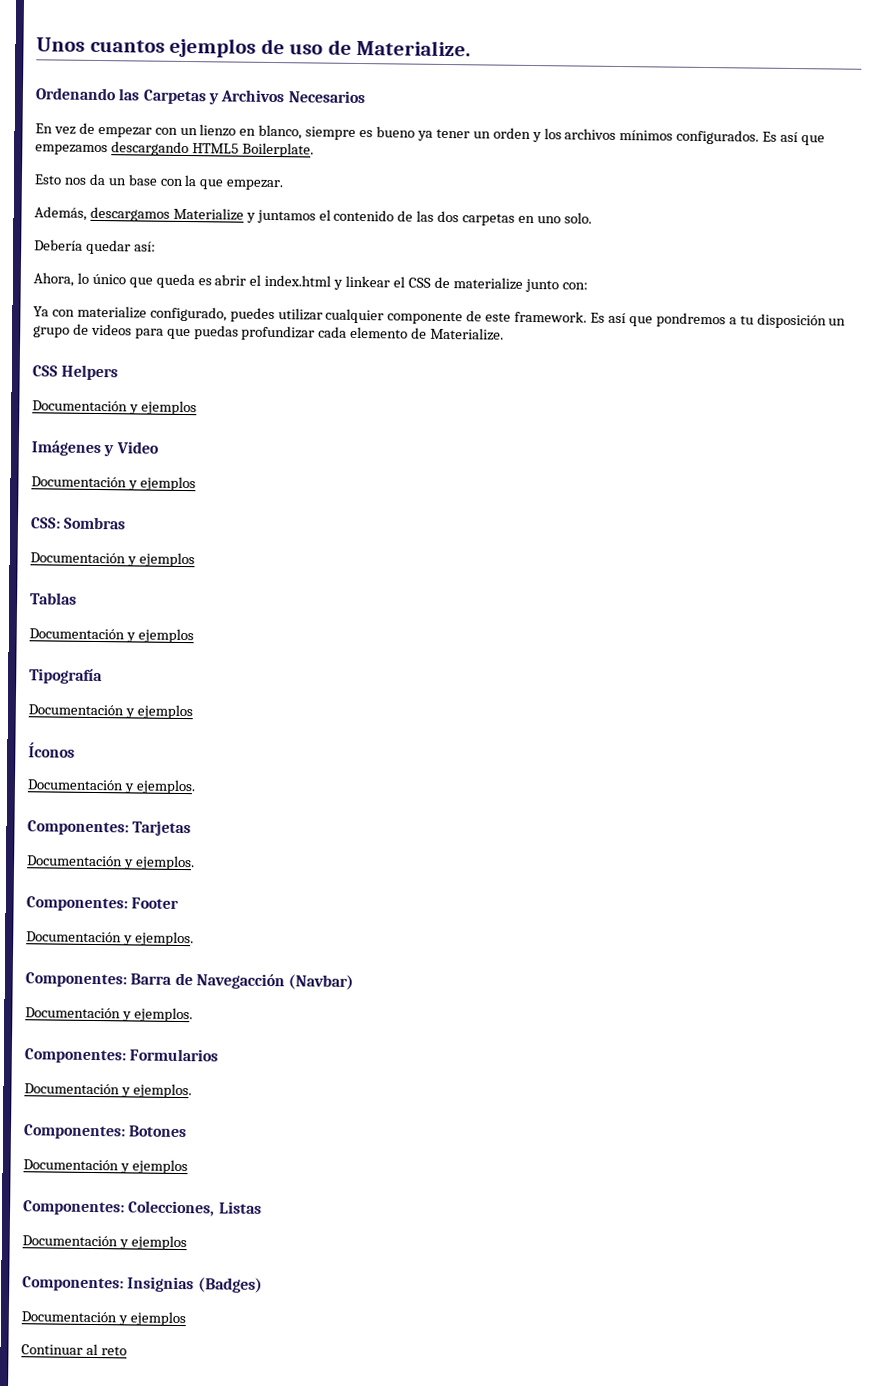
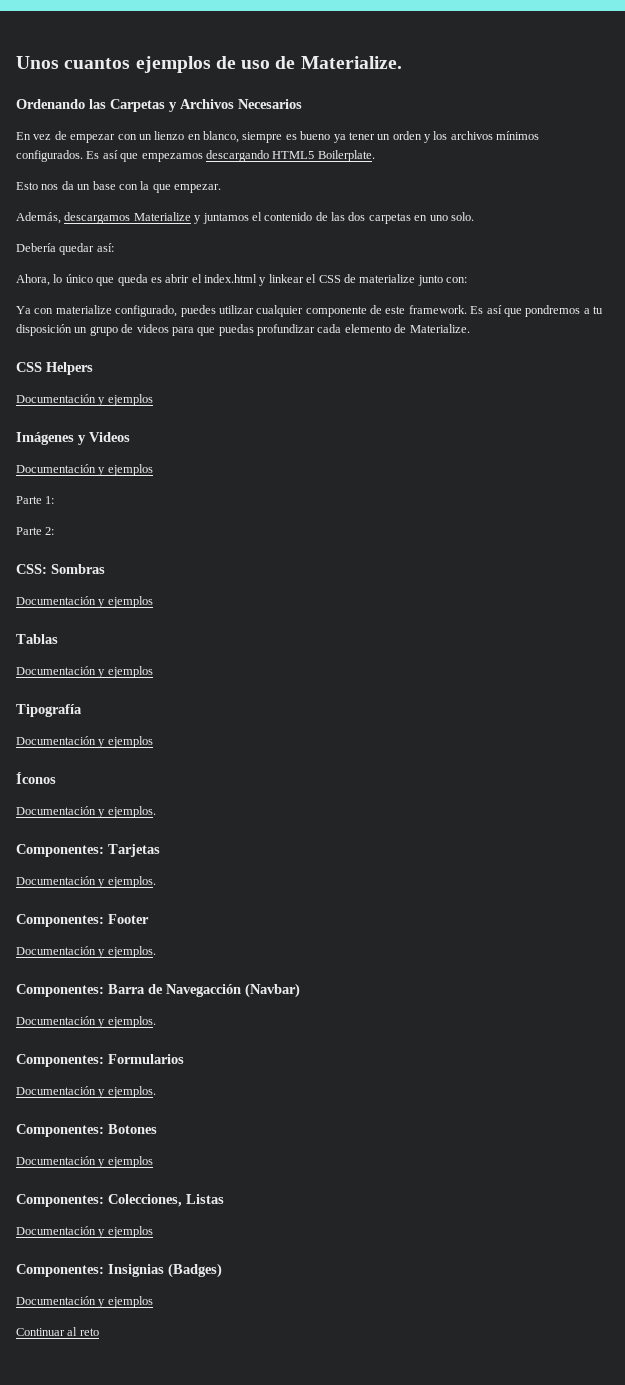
[115,441,159,454] [31,476,196,492] Video // Documentación y ejemplos -> [89,432,130,442] [16,464,153,476] [16,496,55,504] [16,527,55,535] Videos // Documentación y ejemplos // Parte 1: // Parte 2:

